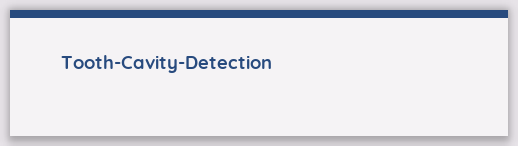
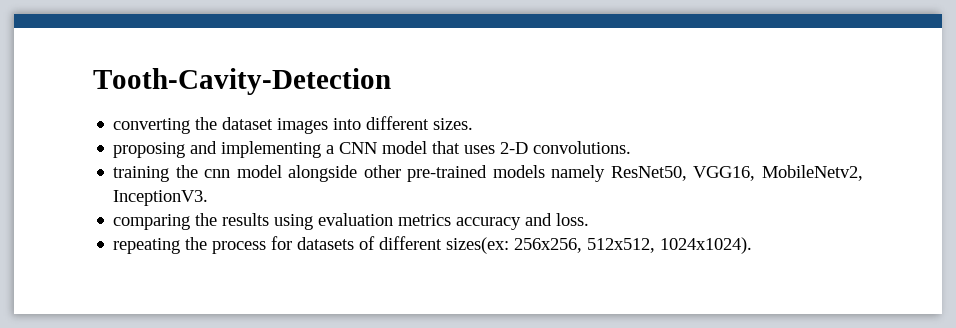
(272, 64) none -> [113,116,474,134] [113,141,632,158] [113,165,863,182] [113,190,209,206] [113,213,590,230] [113,236,753,254] // converting the dataset images into different sizes. // proposing and implementing a CNN model that uses 2-D convolutions. // training the cnn model alongside other pre-trained models namely ResNet50, VGG16, MobileNetv2, InceptionV3. // comparing the results using evaluation metrics accuracy and loss. // repeating the process for datasets of different sizes(ex: 256x256, 512x512, 1024x1024).

